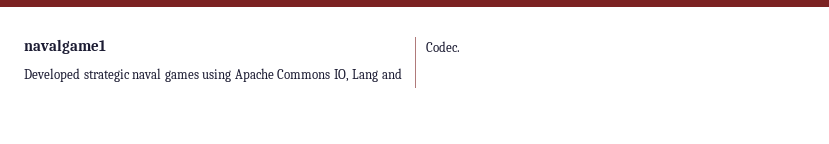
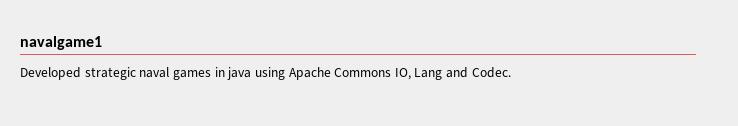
(199, 76) none -> [214,67,252,80] in java

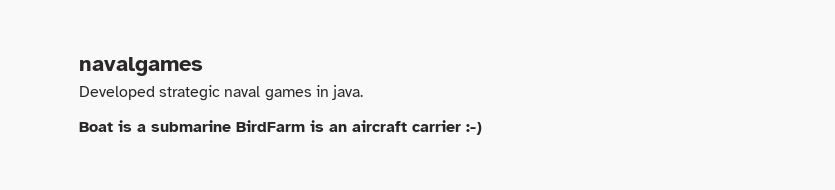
[20,36,102,50] navalgame1 -> [79,57,203,76] navalgames
[227,67,511,80] java using Apache Commons IO, Lang and Codec. -> [331,85,363,100] [79,120,482,135] java. // Boat is a submarine BirdFarm is an aircraft carrier :-)

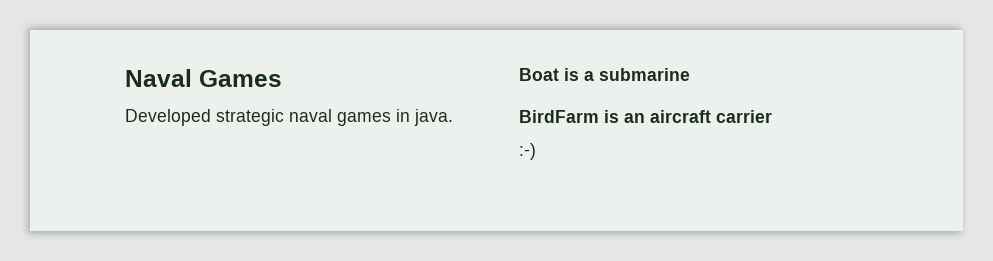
[79,57,203,76] navalgames -> [125,69,282,87] Naval Games
(231, 126) none -> (690, 74) //
(461, 126) none -> (772, 116) //

